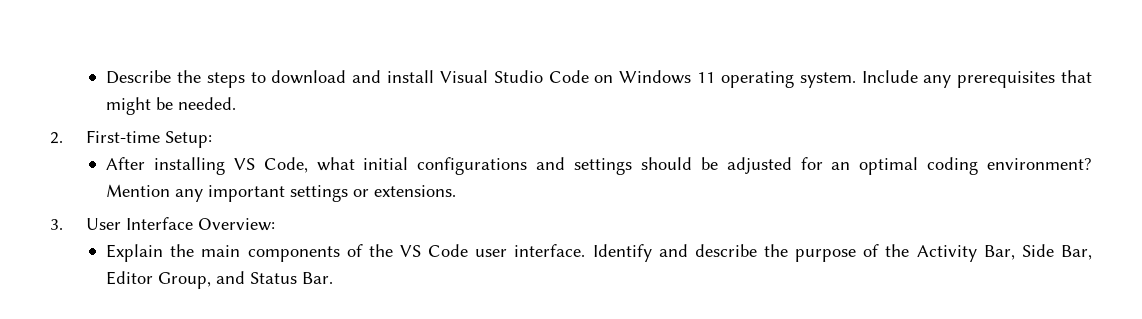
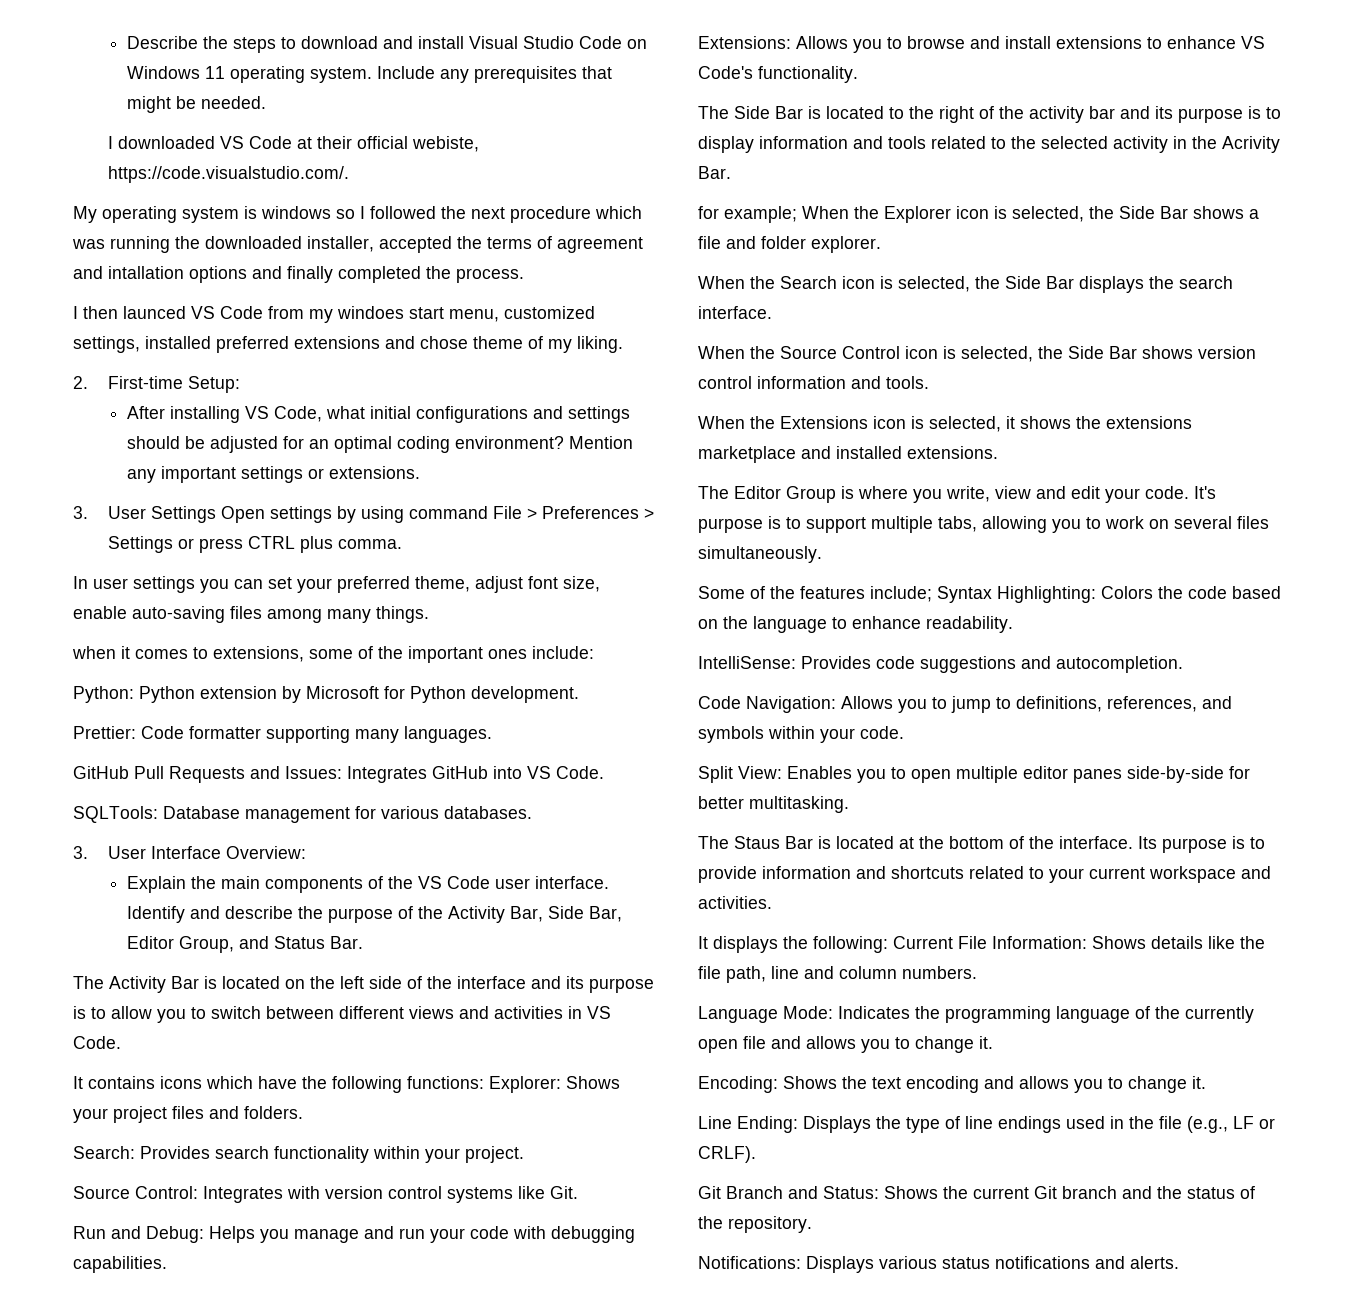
(237, 103) none -> [107,136,479,152] [107,166,349,183] [73,206,642,223] [72,236,643,253] [73,266,524,283] [73,306,595,323] [73,336,623,353] // I downloaded VS Code at their official webiste, https://code.visualstudio.com/. // My operating system is windows so I followed the next procedure which was running the downloaded installer, accepted the terms of agreement and intallation options and finally completed the process. // I then launced VS Code from my windoes start menu, customized settings, installed preferred extensions and chose theme of my liking.
(457, 191) none -> [73,506,654,523] [107,536,402,553] [73,576,600,593] [73,606,429,623] [72,646,594,663] [73,686,579,703] [73,726,492,743] [73,766,604,783] [73,806,532,823] // 3. User Settings Open settings by using command File > Preferences > Settings or press CTRL plus comma. // In user settings you can set your preferred theme, adjust font size, enable auto-saving files among many things. // when it comes to extensions, some of the important ones include: // Python: Python extension by Microsoft for Python development. // Prettier: Code formatter supporting many languages. // GitHub Pull Requests and Issues: Integrates GitHub into VS Code. // SQLTools: Database management for various databases.
(334, 278) none -> [73,976,654,993] [73,1006,611,1023] [73,1036,121,1049] [73,1076,620,1093] [73,1106,303,1123] [73,1146,524,1163] [73,1186,578,1203] [73,1226,635,1243] [73,1256,167,1273] [698,36,1265,53] [698,66,858,83] [698,106,1281,123] [698,136,1280,153] [698,166,731,179] [698,206,1259,223] [698,236,881,253] [698,276,1233,293] [698,306,772,319] [698,346,1256,362] [698,376,929,389] [698,416,1192,432] [698,446,998,463] [698,486,1216,503] [698,516,1269,533] [698,546,822,563] [698,586,1281,603] [698,616,1013,633] [698,656,1183,673] [698,696,1232,713] [698,726,904,743] [698,766,1250,783] [698,796,849,813] [698,836,1265,853] [698,866,1271,883] [698,896,772,909] [698,936,1265,953] [698,966,977,983] [698,1006,1254,1023] [698,1036,993,1053] [698,1076,1206,1093] [698,1116,1275,1133] [698,1146,756,1163] [698,1186,1255,1199] [698,1216,812,1233] [698,1256,1179,1273] // The Activity Bar is located on the left side of the interface and its purpose is to allow you to switch between different views and activities in VS Code. // It contains icons which have the following functions: Explorer: Shows your project files and folders. // Search: Provides search functionality within your project. // Source Control: Integrates with version control systems like Git. // Run and Debug: Helps you manage and run your code with debugging capabilities. // Extensions: Allows you to browse and install extensions to enhance VS Code's functionality. // The Side Bar is located to the right of the activity bar and its purpose is to display information and tools related to the selected activity in the Acrivity Bar. // for example; When the Explorer icon is selected, the Side Bar shows a file and folder explorer. // When the Search icon is selected, the Side Bar displays the search interface. // When the Source Control icon is selected, the Side Bar shows version control information and tools. // When the Extensions icon is selected, it shows the extensions marketplace and installed extensions. // The Editor Group is where you write, view and edit your code. It's purpose is to support multiple tabs, allowing you to work on several files simultaneously. // Some of the features include; Syntax Highlighting: Colors the code based on the language to enhance readability. // IntelliSense: Provides code suggestions and autocompletion. // Code Navigation: Allows you to jump to definitions, references, and symbols within your code. // Split View: Enables you to open multiple editor panes side-by-side for better multitasking. // The Staus Bar is located at the bottom of the interface. Its purpose is to provide information and shortcuts related to your current workspace and activities. // It displays the following: Current File Information: Shows details like the file path, line and column numbers. // Language Mode: Indicates the programming language of the currently open file and allows you to change it. // Encoding: Shows the text encoding and allows you to change it. // Line Ending: Displays the type of line endings used in the file (e.g., LF or CRLF). // Git Branch and Status: Shows the current Git branch and the status of the repository. // Notifications: Displays various status notifications and alerts.

